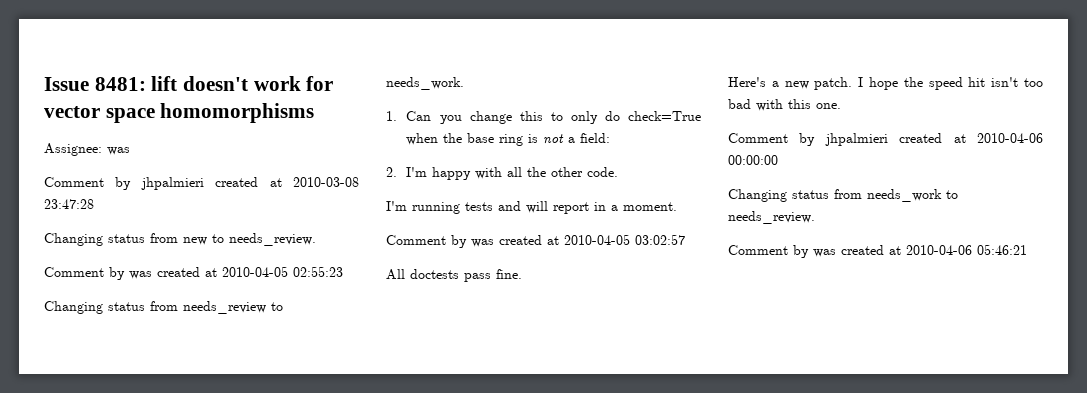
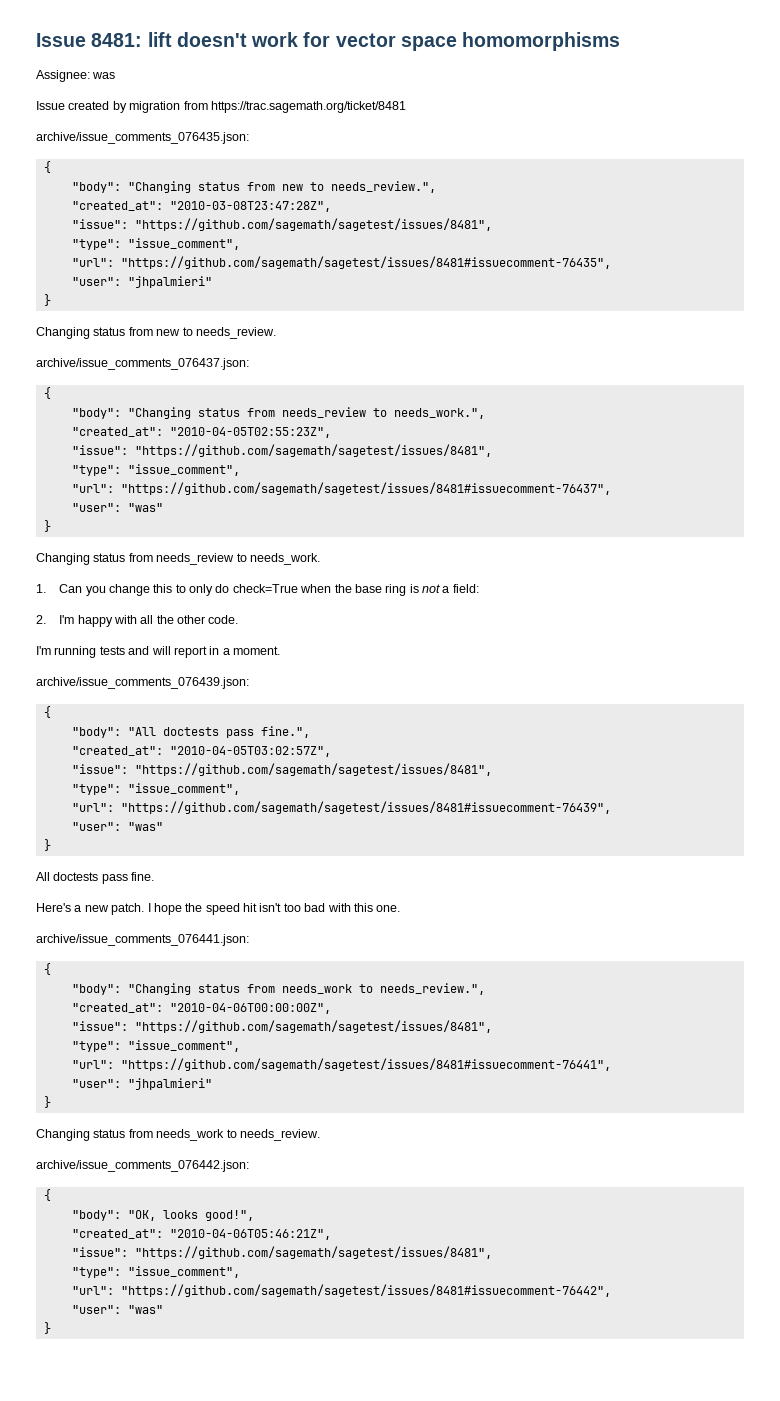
[44,177,359,190] [44,199,94,209] Comment by jhpalmieri created at 2010-03-08 23:47:28 -> [36,101,406,113] [36,132,249,144] [43,161,51,173] [71,181,436,193] [71,201,331,212] [71,218,492,231] [71,238,240,250] [71,256,611,269] [71,276,212,288] [43,294,51,306] Issue created by migration from https://trac.sagemath.org/ticket/8481 // archive/issue_comments_076435.json: // { // "body": "Changing status from new to needs_review.", // "created_at": "2010-03-08T23:47:28Z", // "issue": "https://github.com/sagemath/sagetest/issues/8481", // "type": "issue_comment", // "url": "https://github.com/sagemath/sagetest/issues/8481#issuecomment-76435", // "user": "jhpalmieri" // }
[44,266,343,280] Comment by was created at 2010-04-05 02:55:23 -> [36,358,249,370] [43,387,51,399] [71,407,485,419] [71,427,331,438] [71,444,492,457] [71,464,240,476] [71,482,611,495] [71,503,163,512] [43,520,51,532] archive/issue_comments_076437.json: // { // "body": "Changing status from needs_review to needs_work.", // "created_at": "2010-04-05T02:55:23Z", // "issue": "https://github.com/sagemath/sagetest/issues/8481", // "type": "issue_comment", // "url": "https://github.com/sagemath/sagetest/issues/8481#issuecomment-76437", // "user": "was" // }
[386,234,685,248] Comment by was created at 2010-04-05 03:02:57 -> [36,677,249,689] [43,706,51,718] [71,726,310,738] [71,746,331,757] [71,763,492,776] [71,783,240,795] [71,801,611,814] [71,822,163,831] [43,839,51,851] archive/issue_comments_076439.json: // { // "body": "All doctests pass fine.", // "created_at": "2010-04-05T03:02:57Z", // "issue": "https://github.com/sagemath/sagetest/issues/8481", // "type": "issue_comment", // "url": "https://github.com/sagemath/sagetest/issues/8481#issuecomment-76439", // "user": "was" // }
[728,133,1043,146] [728,155,778,165] Comment by jhpalmieri created at 2010-04-06 00:00:00 -> [36,934,249,946] [43,963,51,975] [71,983,485,995] [71,1003,331,1014] [71,1020,492,1033] [71,1040,240,1052] [71,1058,611,1071] [71,1078,212,1090] [43,1096,51,1108] archive/issue_comments_076441.json: // { // "body": "Changing status from needs_work to needs_review.", // "created_at": "2010-04-06T00:00:00Z", // "issue": "https://github.com/sagemath/sagetest/issues/8481", // "type": "issue_comment", // "url": "https://github.com/sagemath/sagetest/issues/8481#issuecomment-76441", // "user": "jhpalmieri" // }
[728,244,1027,258] Comment by was created at 2010-04-06 05:46:21 -> [36,1160,249,1172] [43,1189,51,1201] [71,1210,254,1221] [71,1229,331,1240] [71,1246,492,1259] [71,1266,240,1278] [71,1284,611,1297] [71,1305,163,1314] [43,1322,51,1334] archive/issue_comments_076442.json: // { // "body": "OK, looks good!", // "created_at": "2010-04-06T05:46:21Z", // "issue": "https://github.com/sagemath/sagetest/issues/8481", // "type": "issue_comment", // "url": "https://github.com/sagemath/sagetest/issues/8481#issuecomment-76442", // "user": "was" // }

